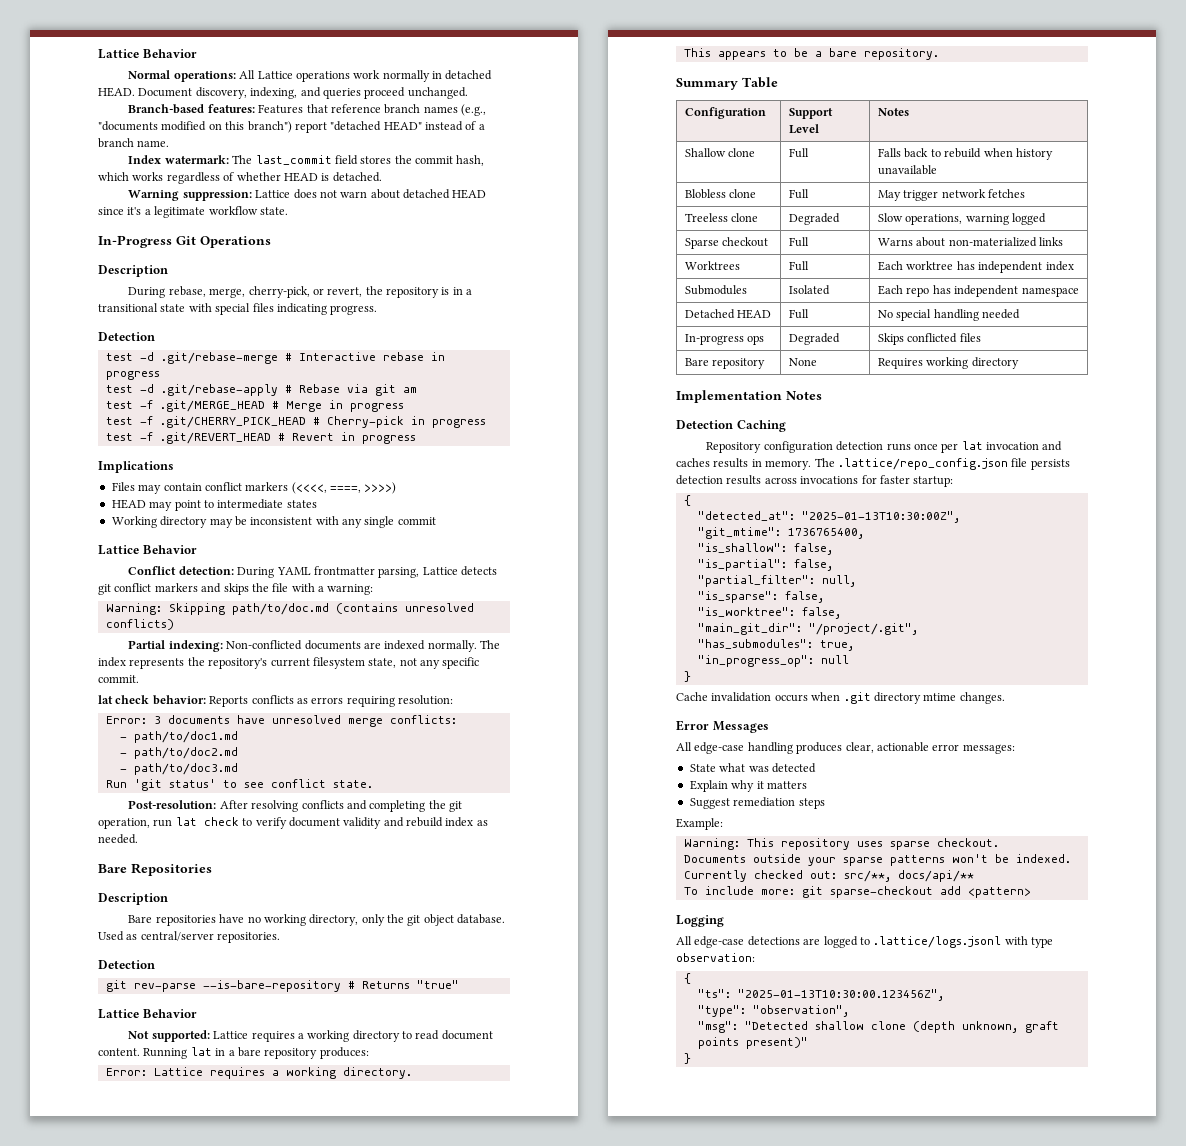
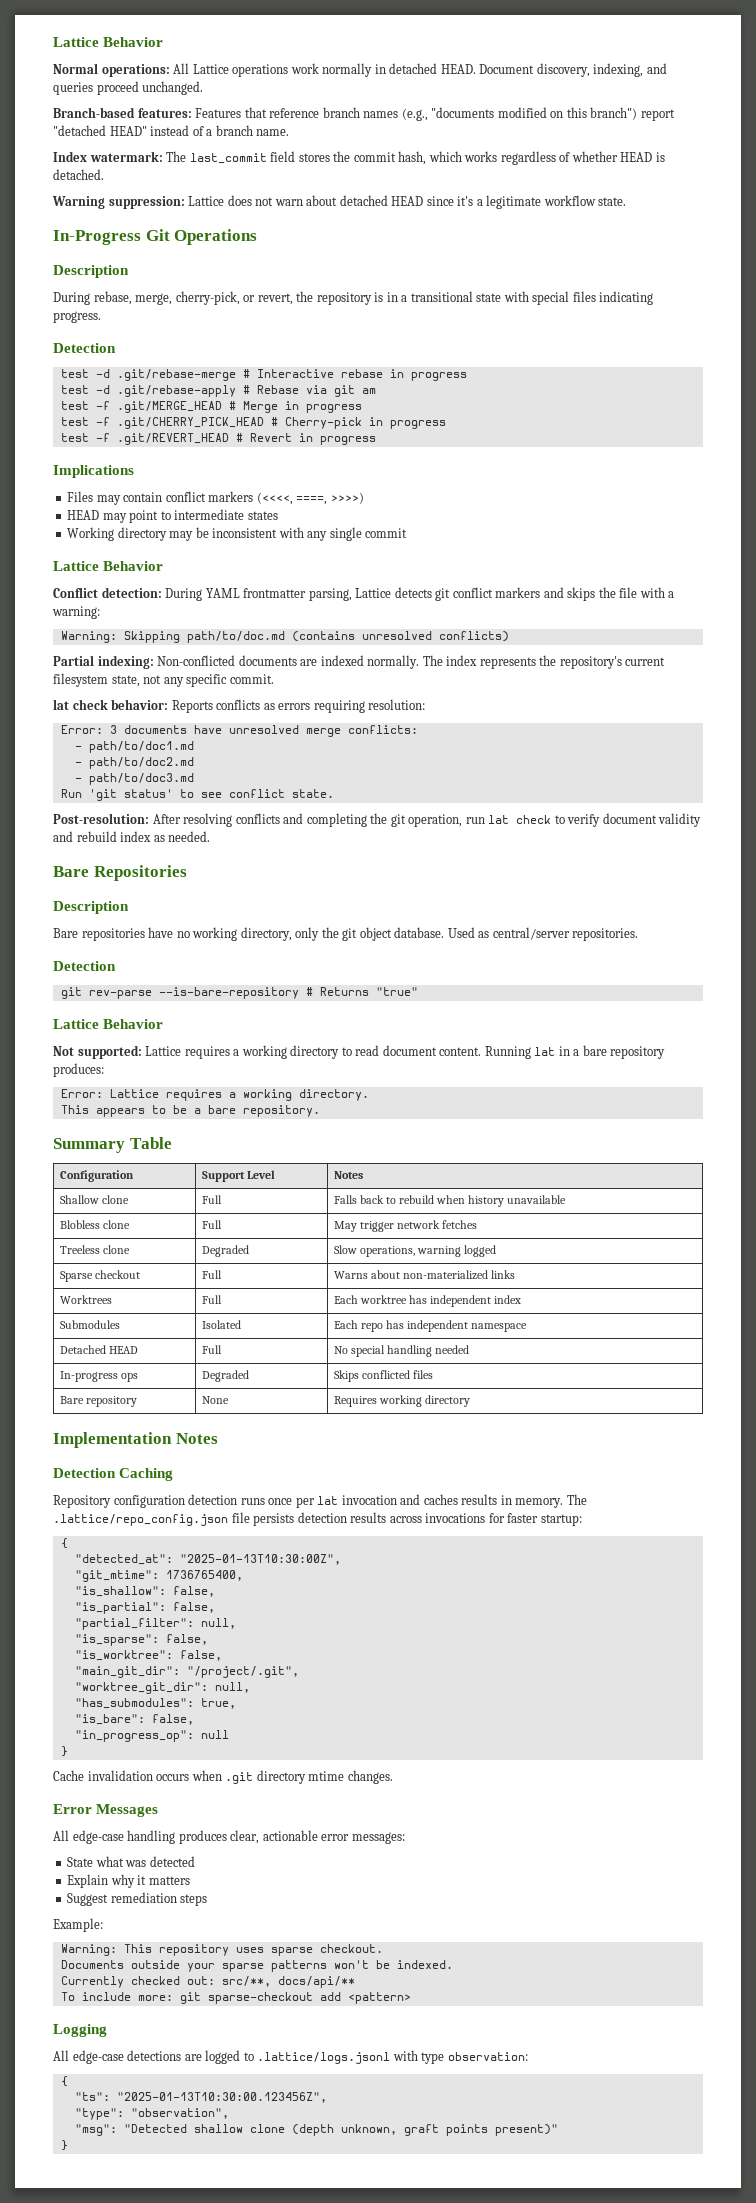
(918, 629) none -> [74,1682,250,1694] // "worktree_git_dir": null,
(854, 645) none -> [74,1714,194,1725] // "is_bare": false,

